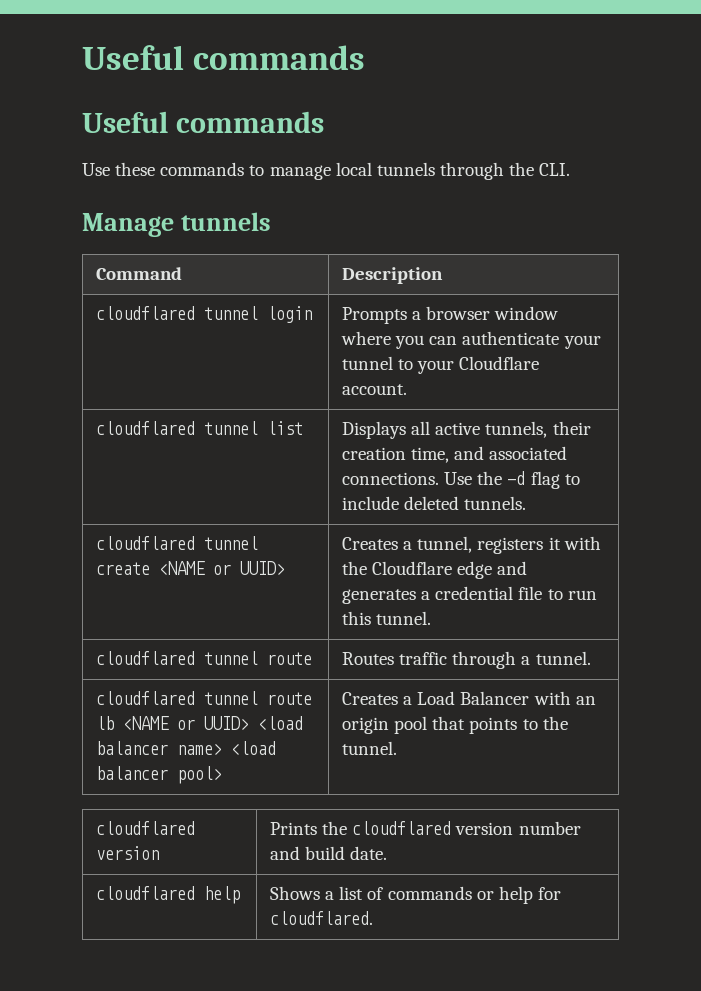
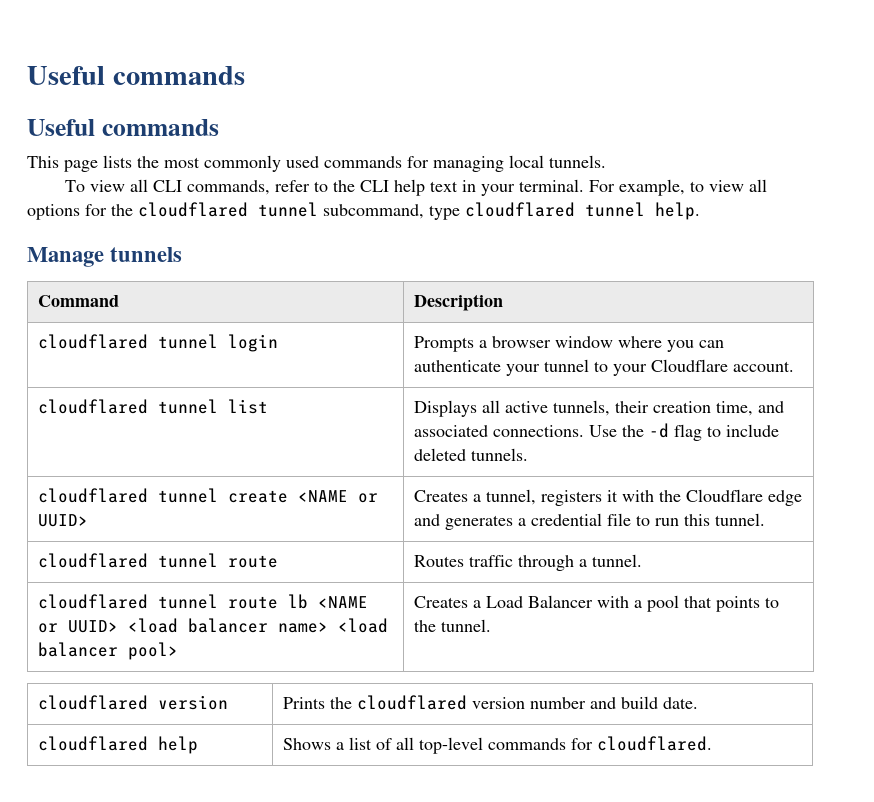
[82,162,571,180] Use these commands to manage local tunnels through the CLI. -> [27,155,606,172] [65,179,768,196] [27,202,700,220] This page lists the most commonly used commands for managing local tunnels. // To view all CLI commands, refer to the CLI help text in your terminal. For example, to view all options for the cloudflared tunnel subcommand, type cloudflared tunnel help.
[575,696,596,705] [342,717,390,734] an origin -> [634,600,643,608] a
[387,886,533,904] commands or help -> [396,737,567,754] all top-level commands

